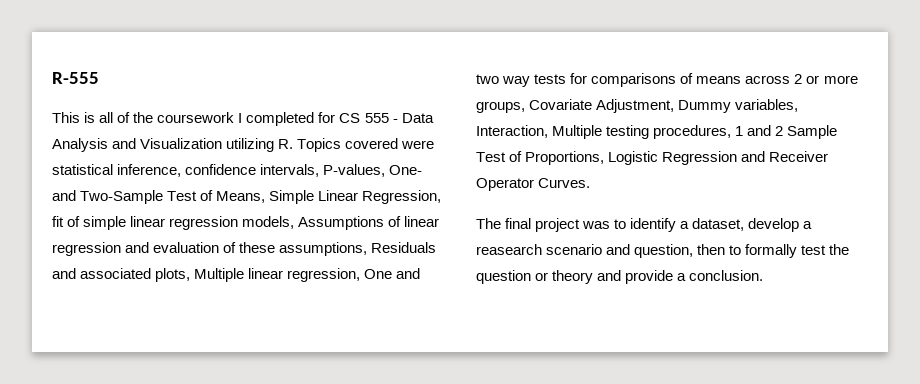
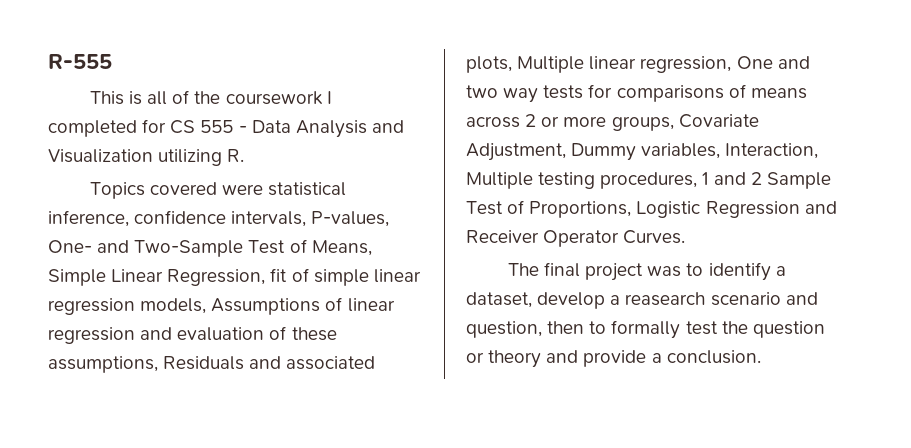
(294, 144) none -> (245, 155) //

